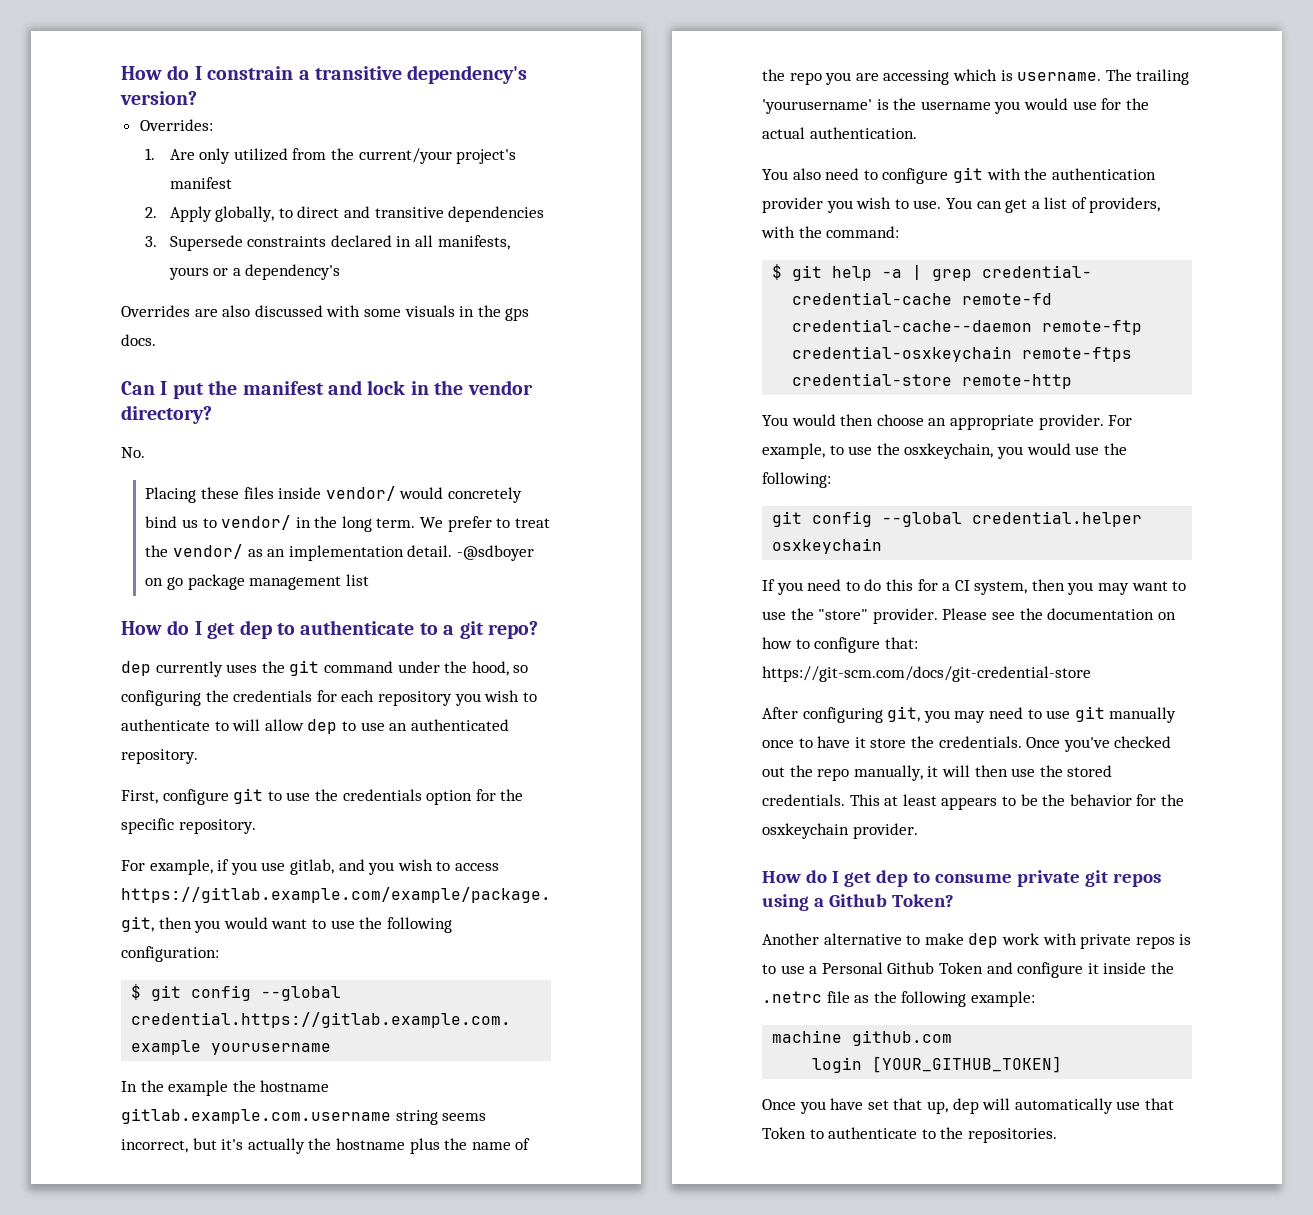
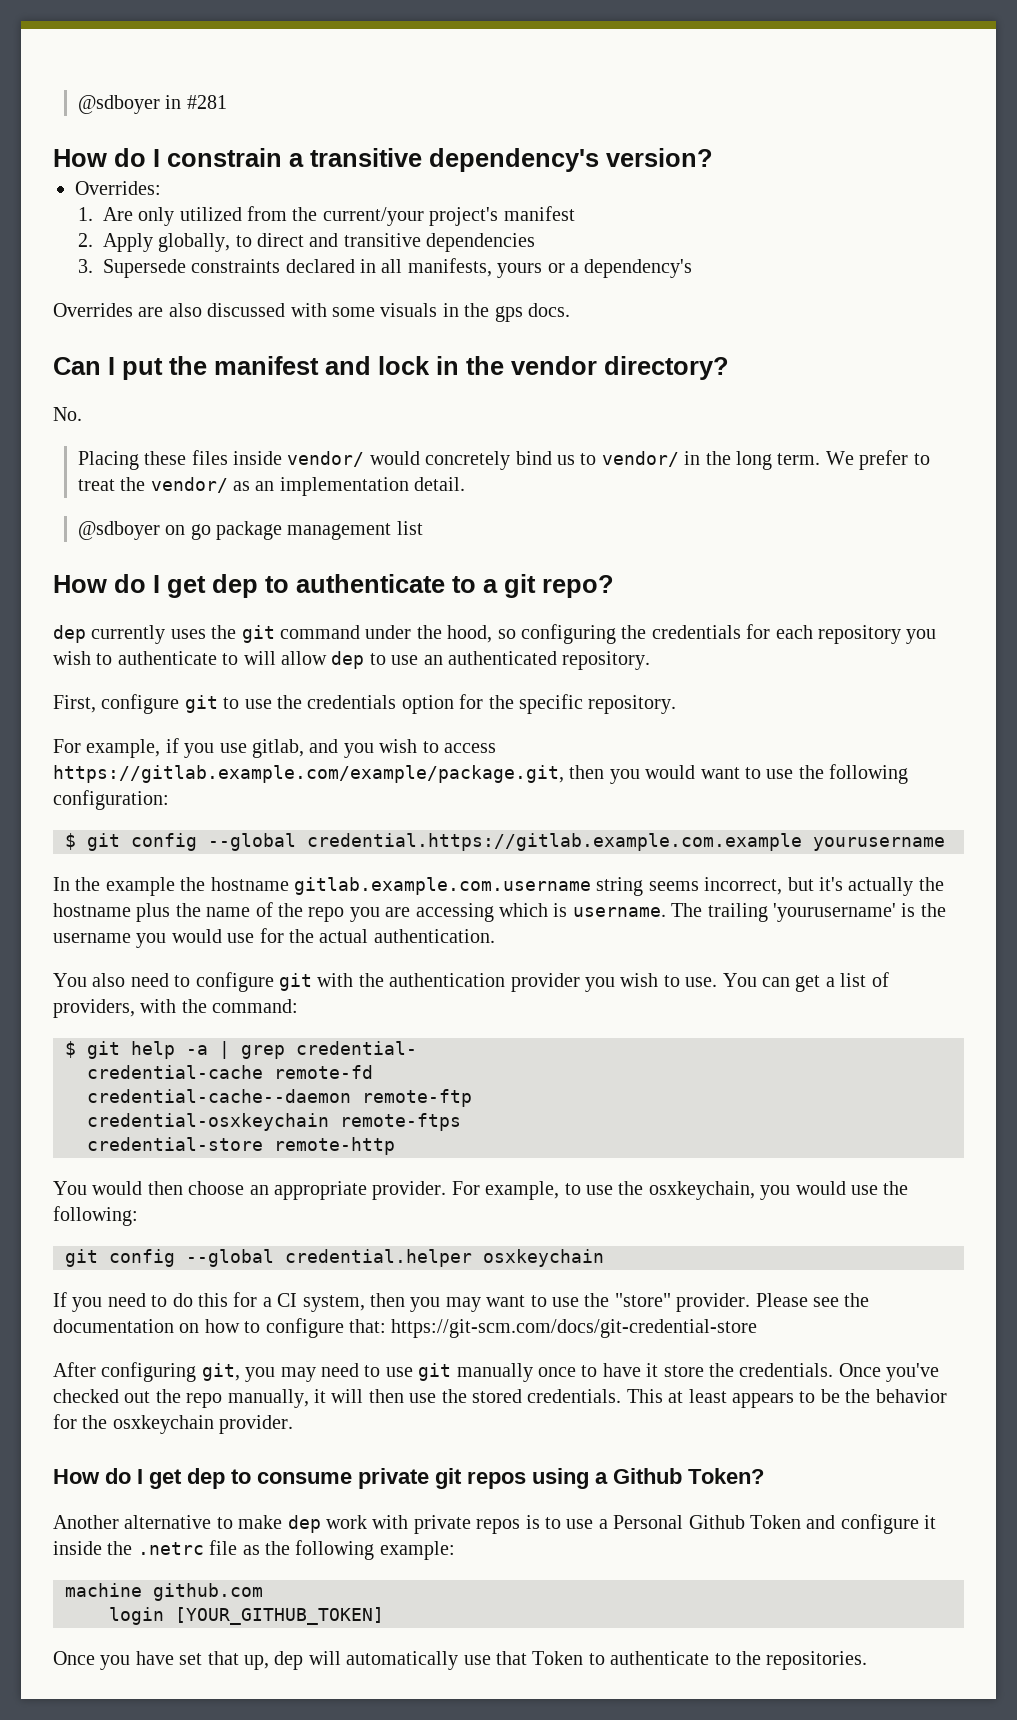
(121, 73) none -> [77,95,227,114] @sdboyer in #281 //
[456,545,534,561] -@sdboyer -> [77,521,160,540] // @sdboyer

